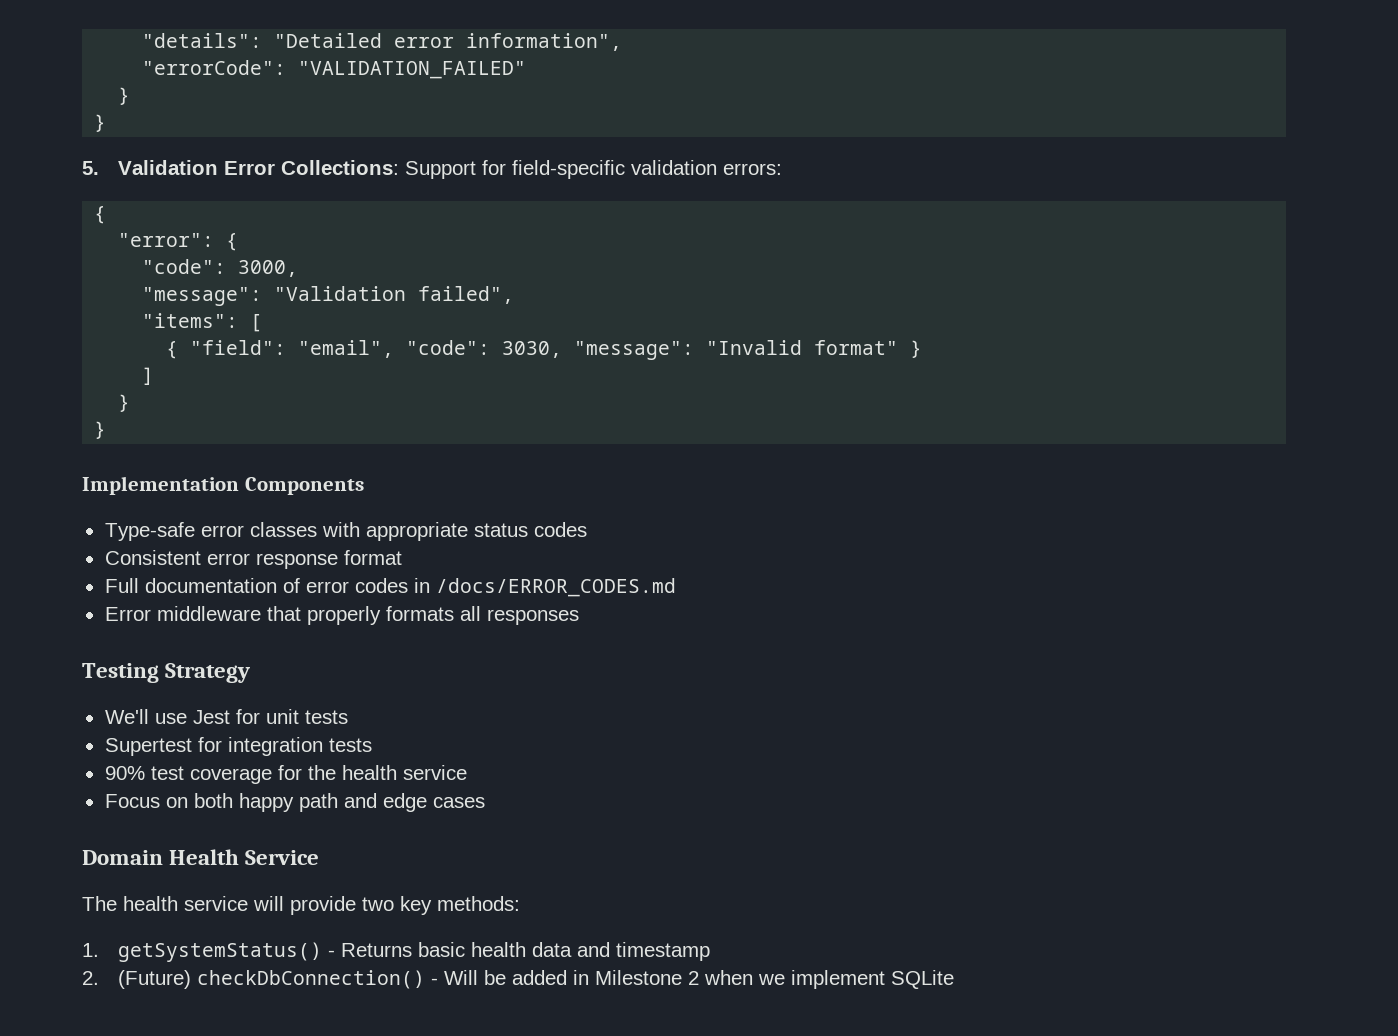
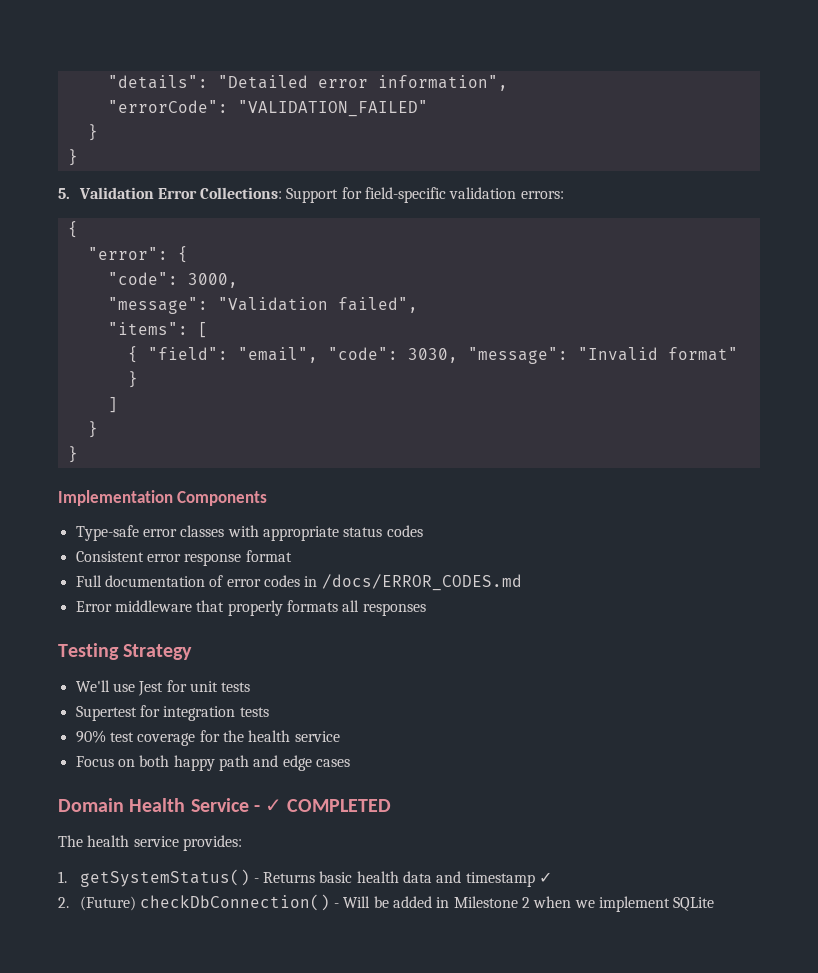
(320, 857) none -> [253,799,392,812] - ✓ COMPLETED
[253,896,520,915] will provide two key methods: -> [182,835,242,851] provides:
(711, 951) none -> [539,872,553,883] ✓

